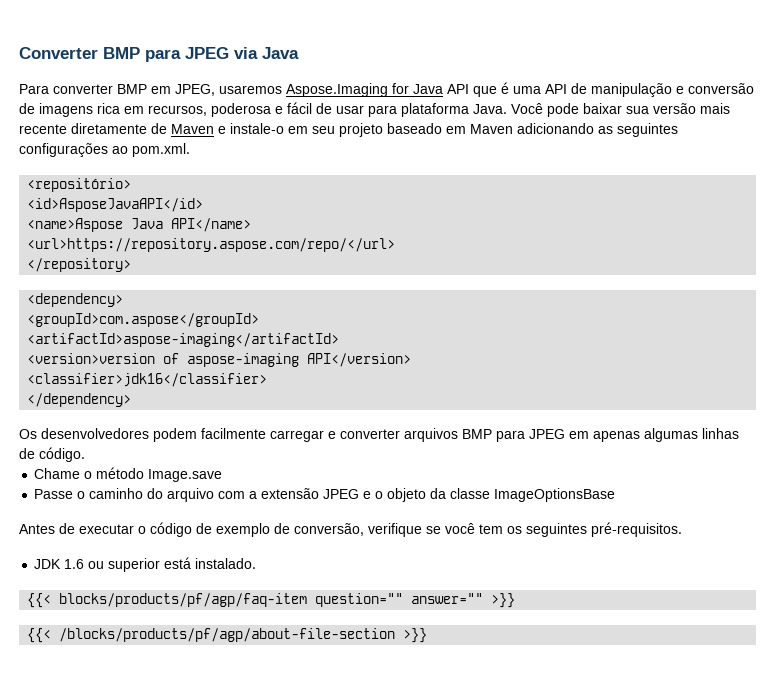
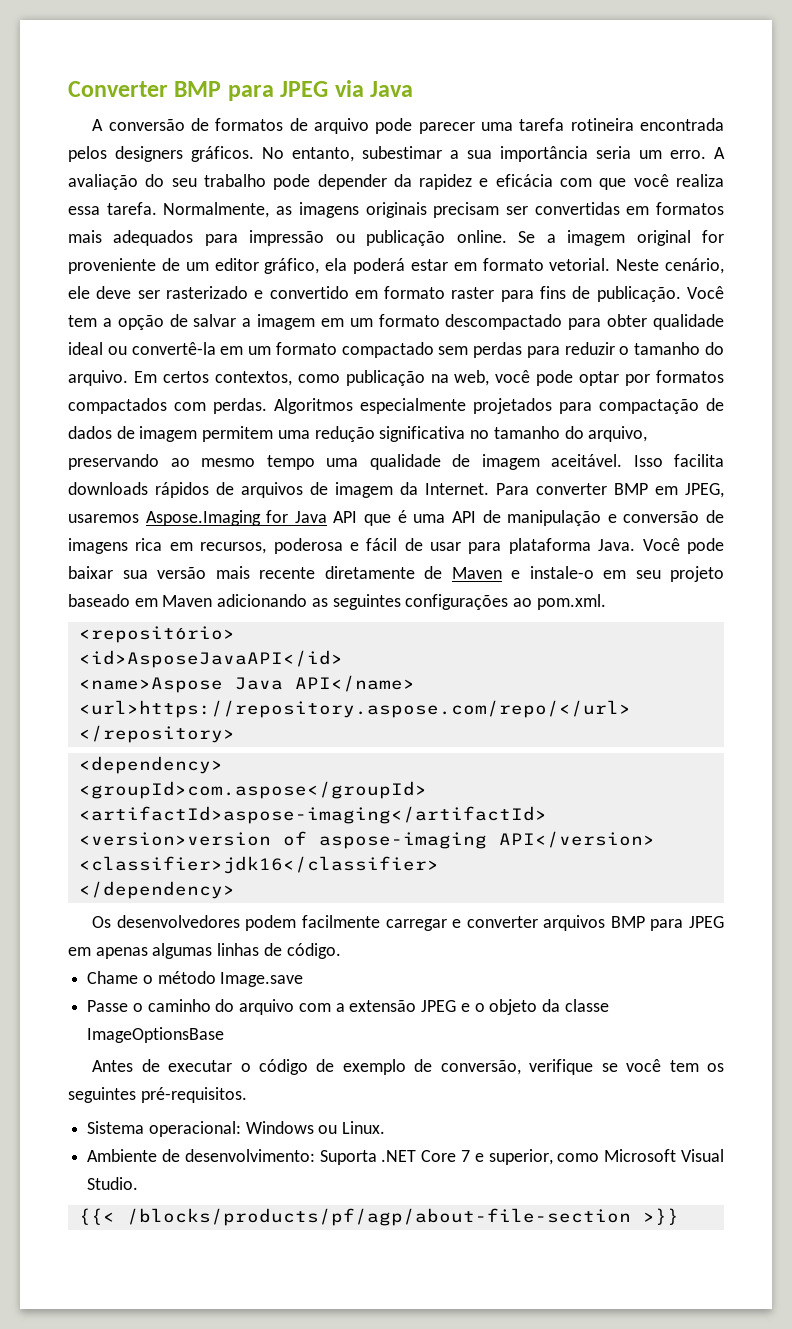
(299, 53) none -> [92,118,724,134] [68,146,725,162] [68,174,724,190] [68,202,724,218] [68,230,724,246] [68,258,724,274] [68,286,724,302] [68,314,724,330] [68,342,724,358] [68,370,724,386] [68,398,724,414] [68,426,648,442] [68,454,724,470] [68,482,489,498] A conversão de formatos de arquivo pode parecer uma tarefa rotineira encontrada pelos designers gráficos. No entanto, subestimar a sua importância seria um erro. A avaliação do seu trabalho pode depender da rapidez e eficácia com que você realiza essa tarefa. Normalmente, as imagens originais precisam ser convertidas em formatos mais adequados para impressão ou publicação online. Se a imagem original for proveniente de um editor gráfico, ela poderá estar em formato vetorial. Neste cenário, ele deve ser rasterizado e convertido em formato raster para fins de publicação. Você tem a opção de salvar a imagem em um formato descompactado para obter qualidade ideal ou convertê-la em um formato compactado sem perdas para reduzir o tamanho do arquivo. Em certos contextos, como publicação na web, você pode optar por formatos compactados com perdas. Algoritmos especialmente projetados para compactação de dados de imagem permitem uma redução significativa no tamanho do arquivo, preservando ao mesmo tempo uma qualidade de imagem aceitável. Isso facilita downloads rápidos de arquivos de imagem da Internet.
[34,557,257,572] [27,593,516,608] JDK 1.6 ou superior está instalado. // {{< blocks/products/pf/agp/faq-item question="" answer="" >}} -> [87,1121,386,1137] [87,1149,724,1165] [87,1177,139,1190] Sistema operacional: Windows ou Linux. // Ambiente de desenvolvimento: Suporta .NET Core 7 e superior, como Microsoft Visual Studio.

